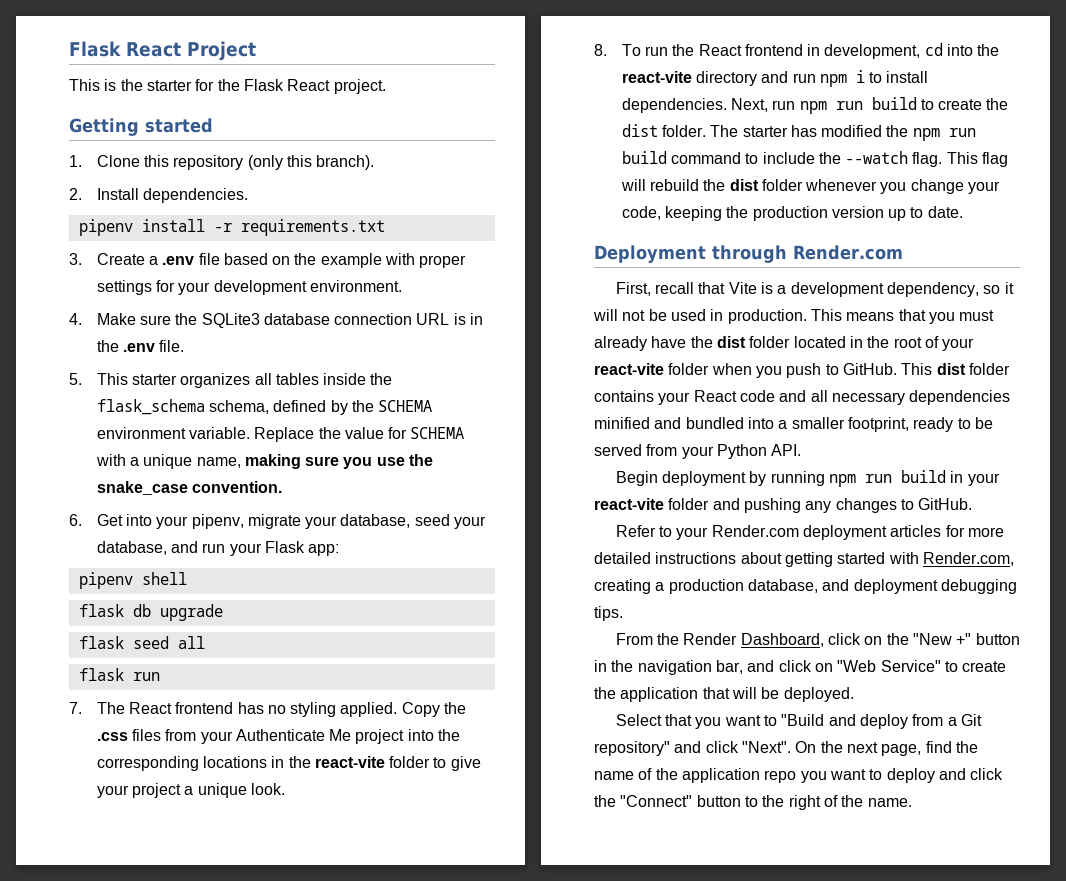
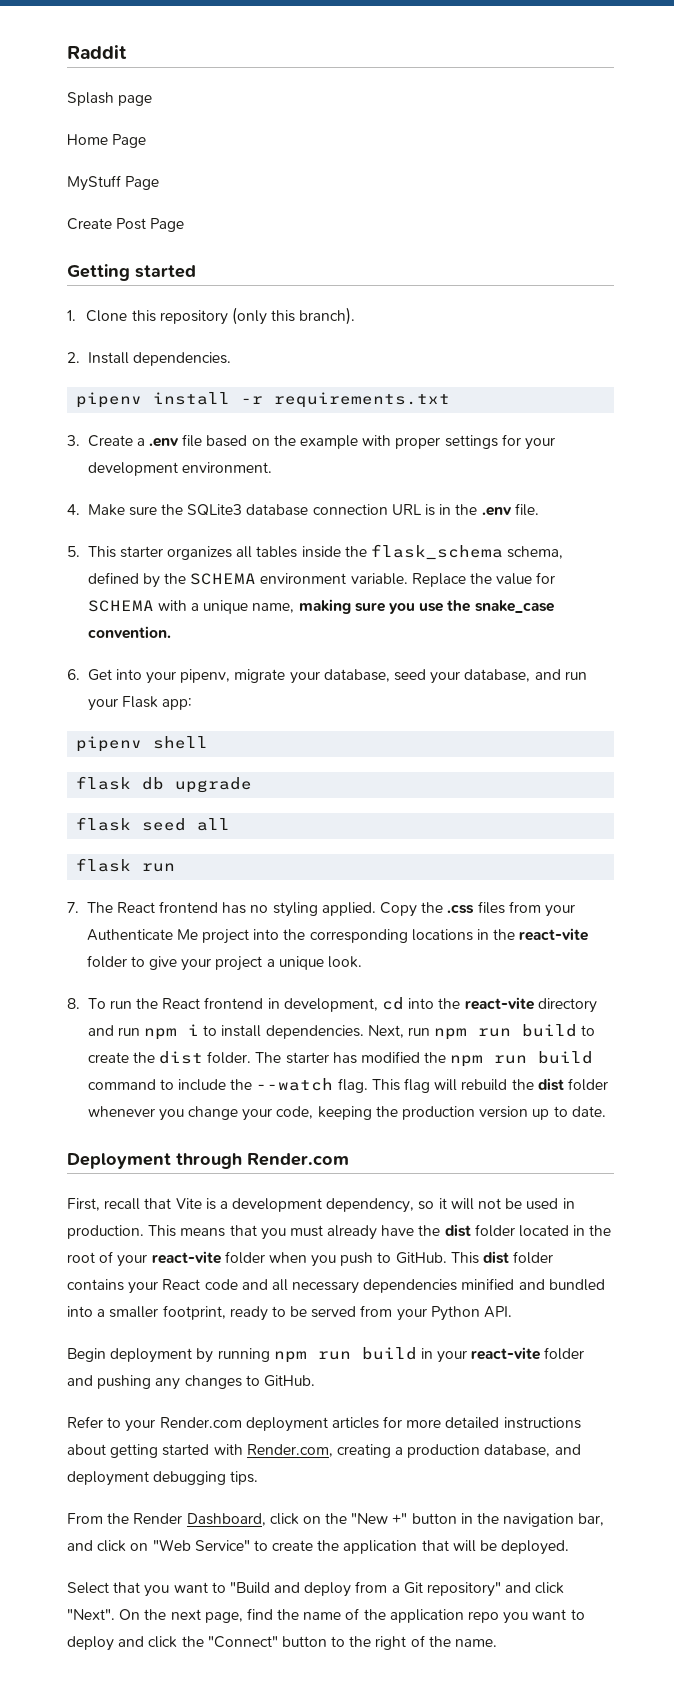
[69,41,256,61] [69,79,386,94] Flask React Project // This is the starter for the Flask React project. -> [67,45,127,59] [67,92,153,106] [67,134,147,148] [67,175,160,191] [67,218,185,232] Raddit // Splash page // Home Page // MyStuff Page // Create Post Page

